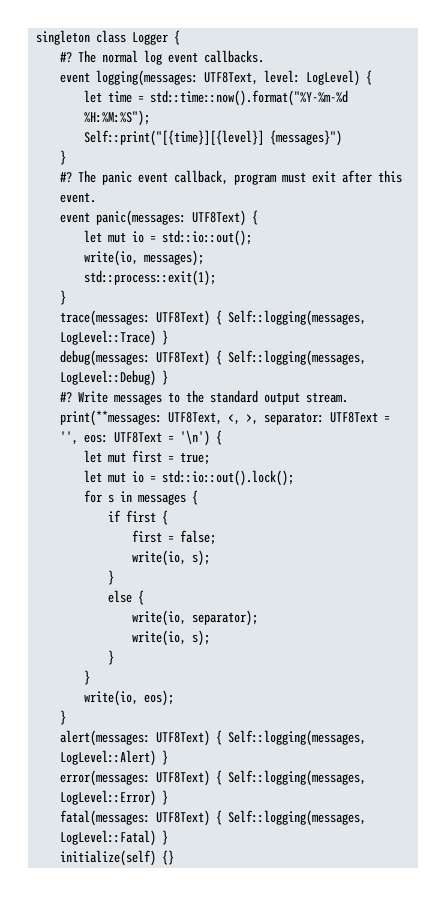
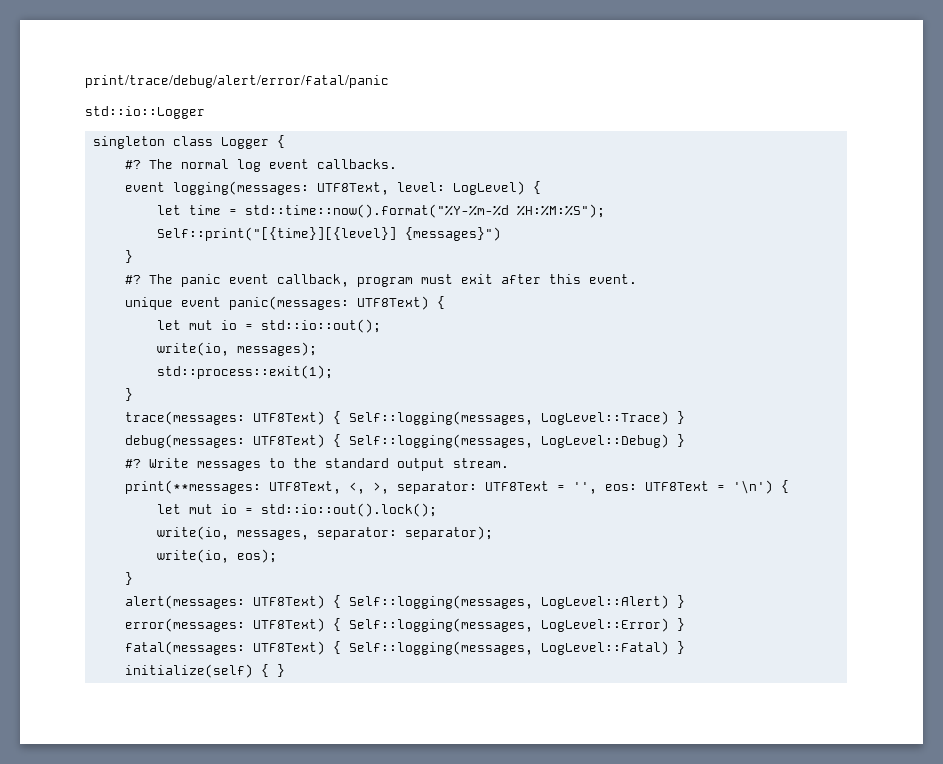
(36, 37) none -> [85,75,389,88] [85,106,205,119] print/trace/debug/alert/error/fatal/panic // std::io::Logger //
(97, 197) none -> [125,297,174,310] unique
[84,450,211,465] // let mut first = true; -> (790, 486) none
[84,490,199,505] [108,510,169,525] [132,530,217,545] [132,550,211,566] [108,570,115,585] [108,590,145,605] [132,610,259,626] [132,630,211,646] [108,650,115,665] [84,670,91,685] for s in messages { // if first { // first = false; // write(io, s); // } // else { // write(io, separator); // write(io, s); // } // } -> [157,526,494,540] write(io, messages, separator: separator);
[162,850,175,865] {} -> [261,664,286,677] { }

